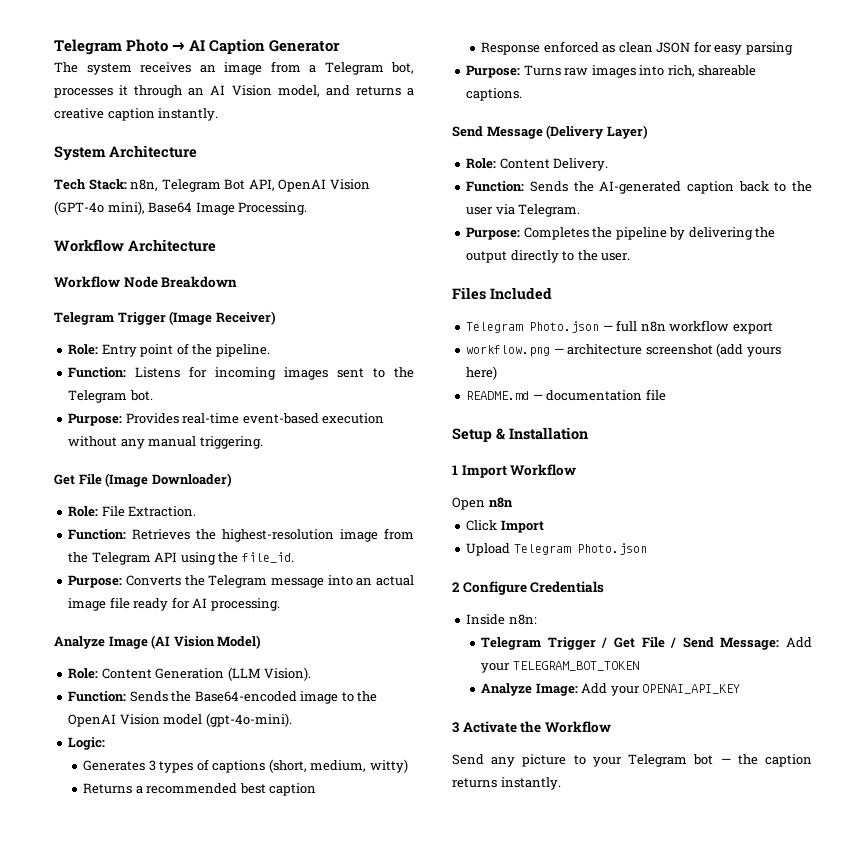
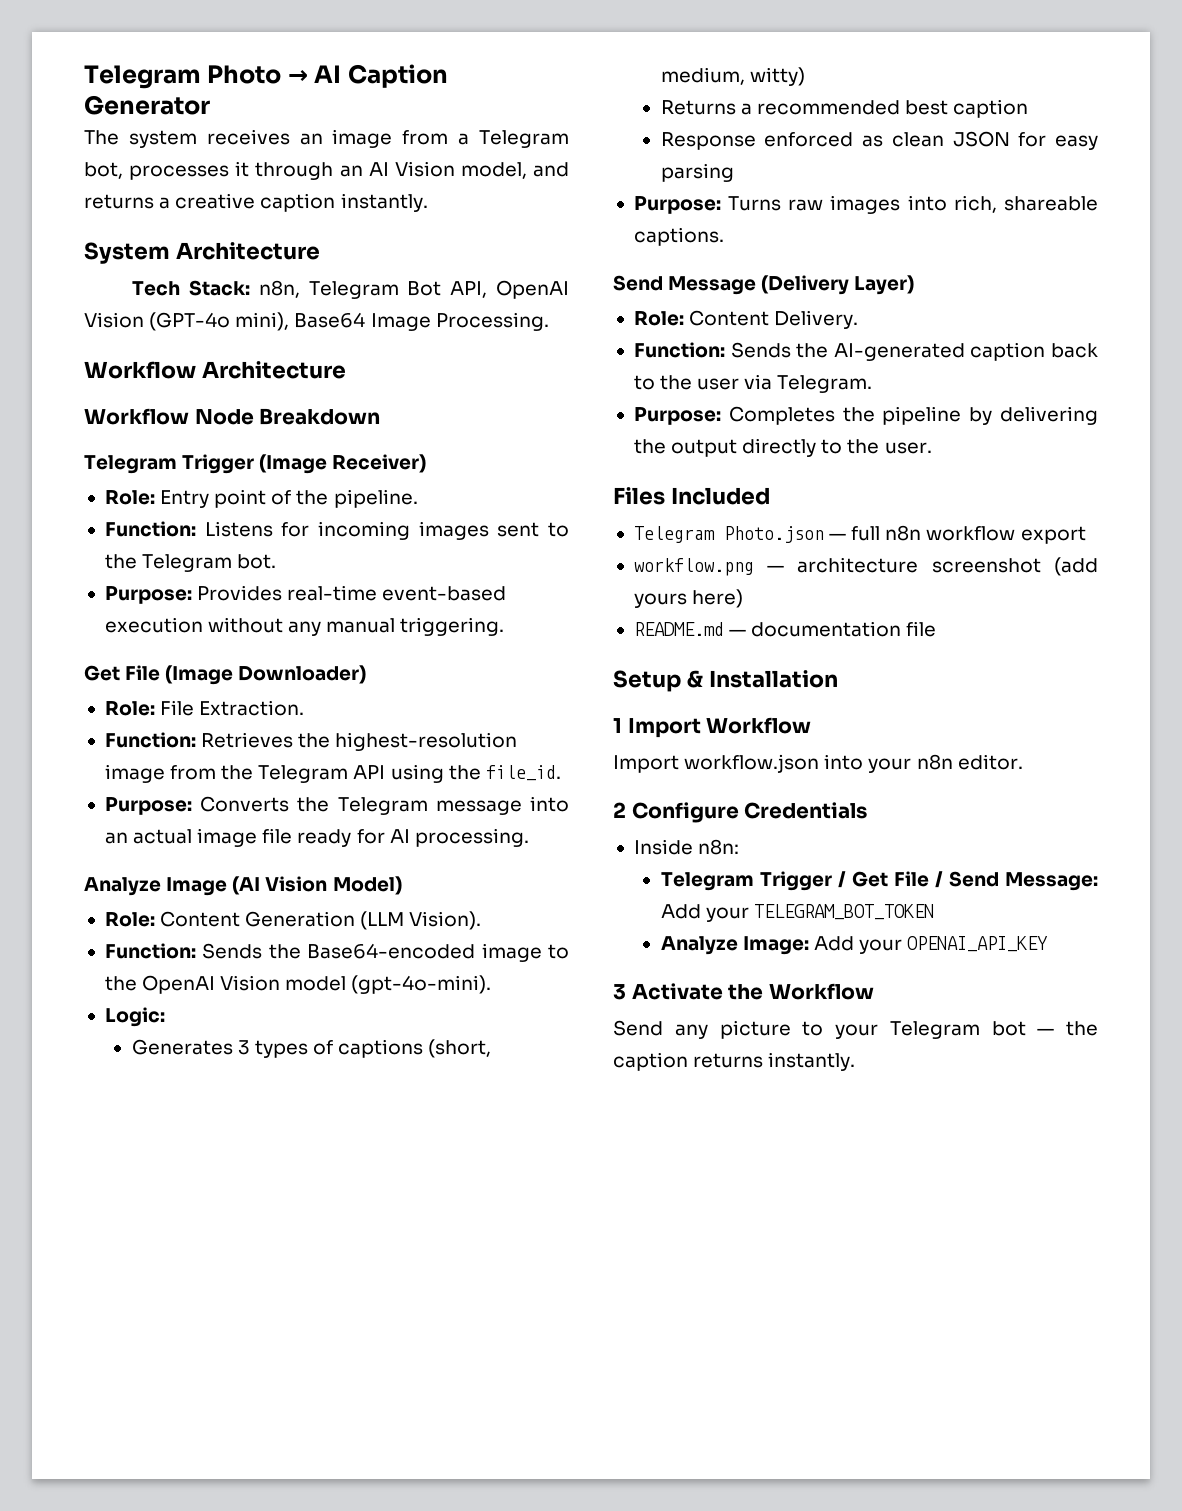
[452,497,513,510] [466,520,544,533] [466,543,647,556] Open n8n // Click Import // Upload Telegram Photo.json -> [613,754,1023,773] Import workflow.json into your n8n editor.

